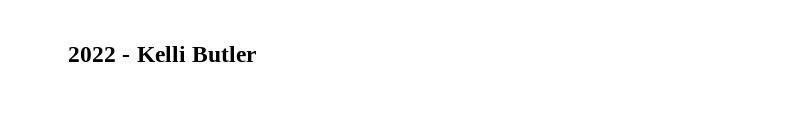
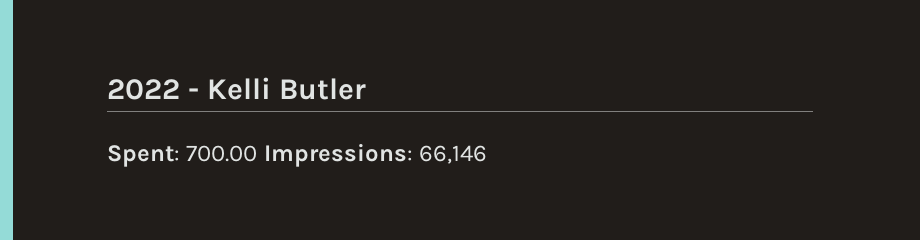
(257, 54) none -> [107,143,488,167] // Spent: 700.00 Impressions: 66,146

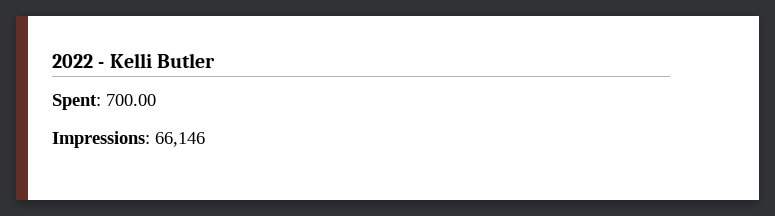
(258, 153) none -> (156, 100) //

